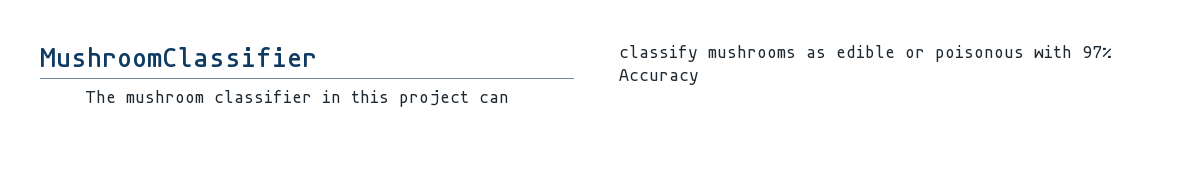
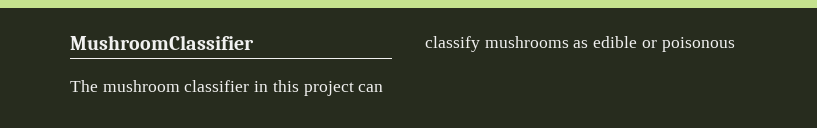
[1034,45,1112,58] [619,69,699,85] with 97% Accuracy -> (735, 44) none

